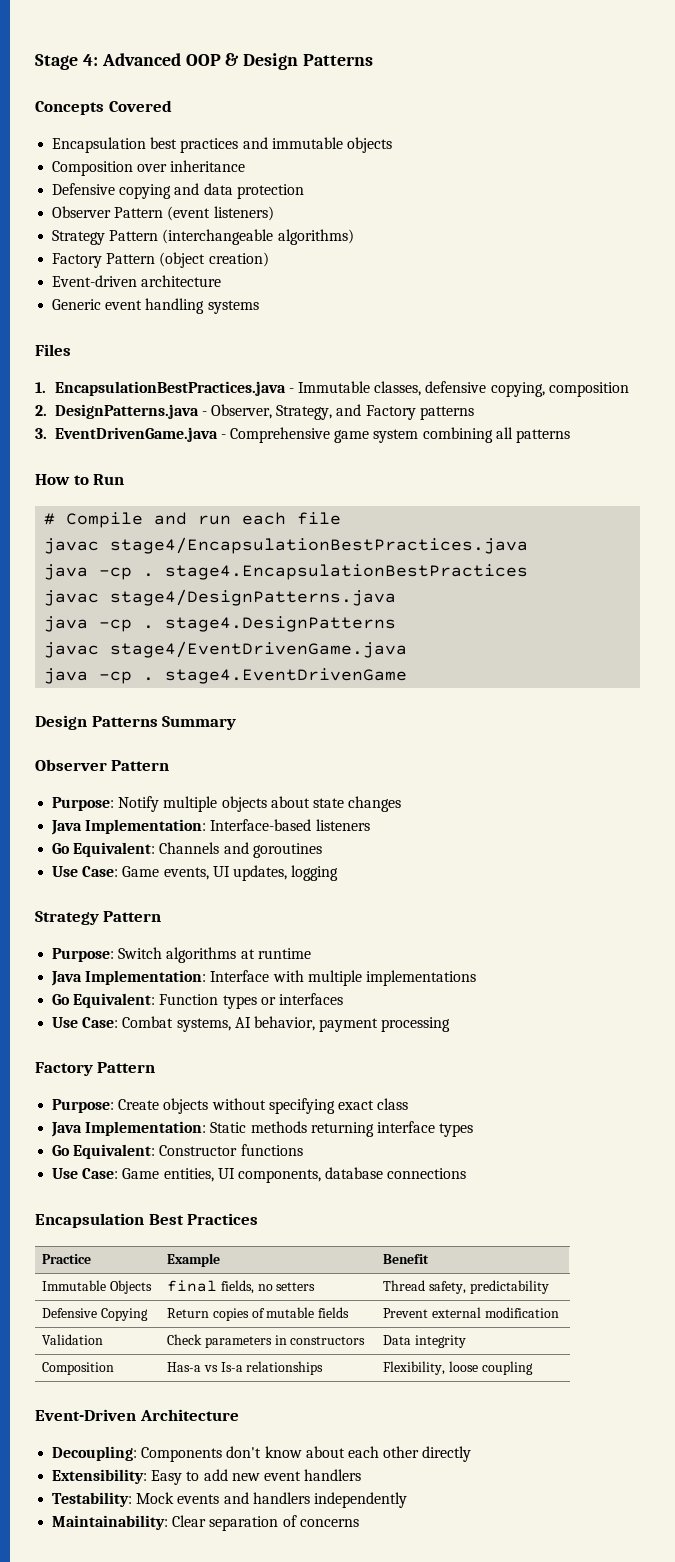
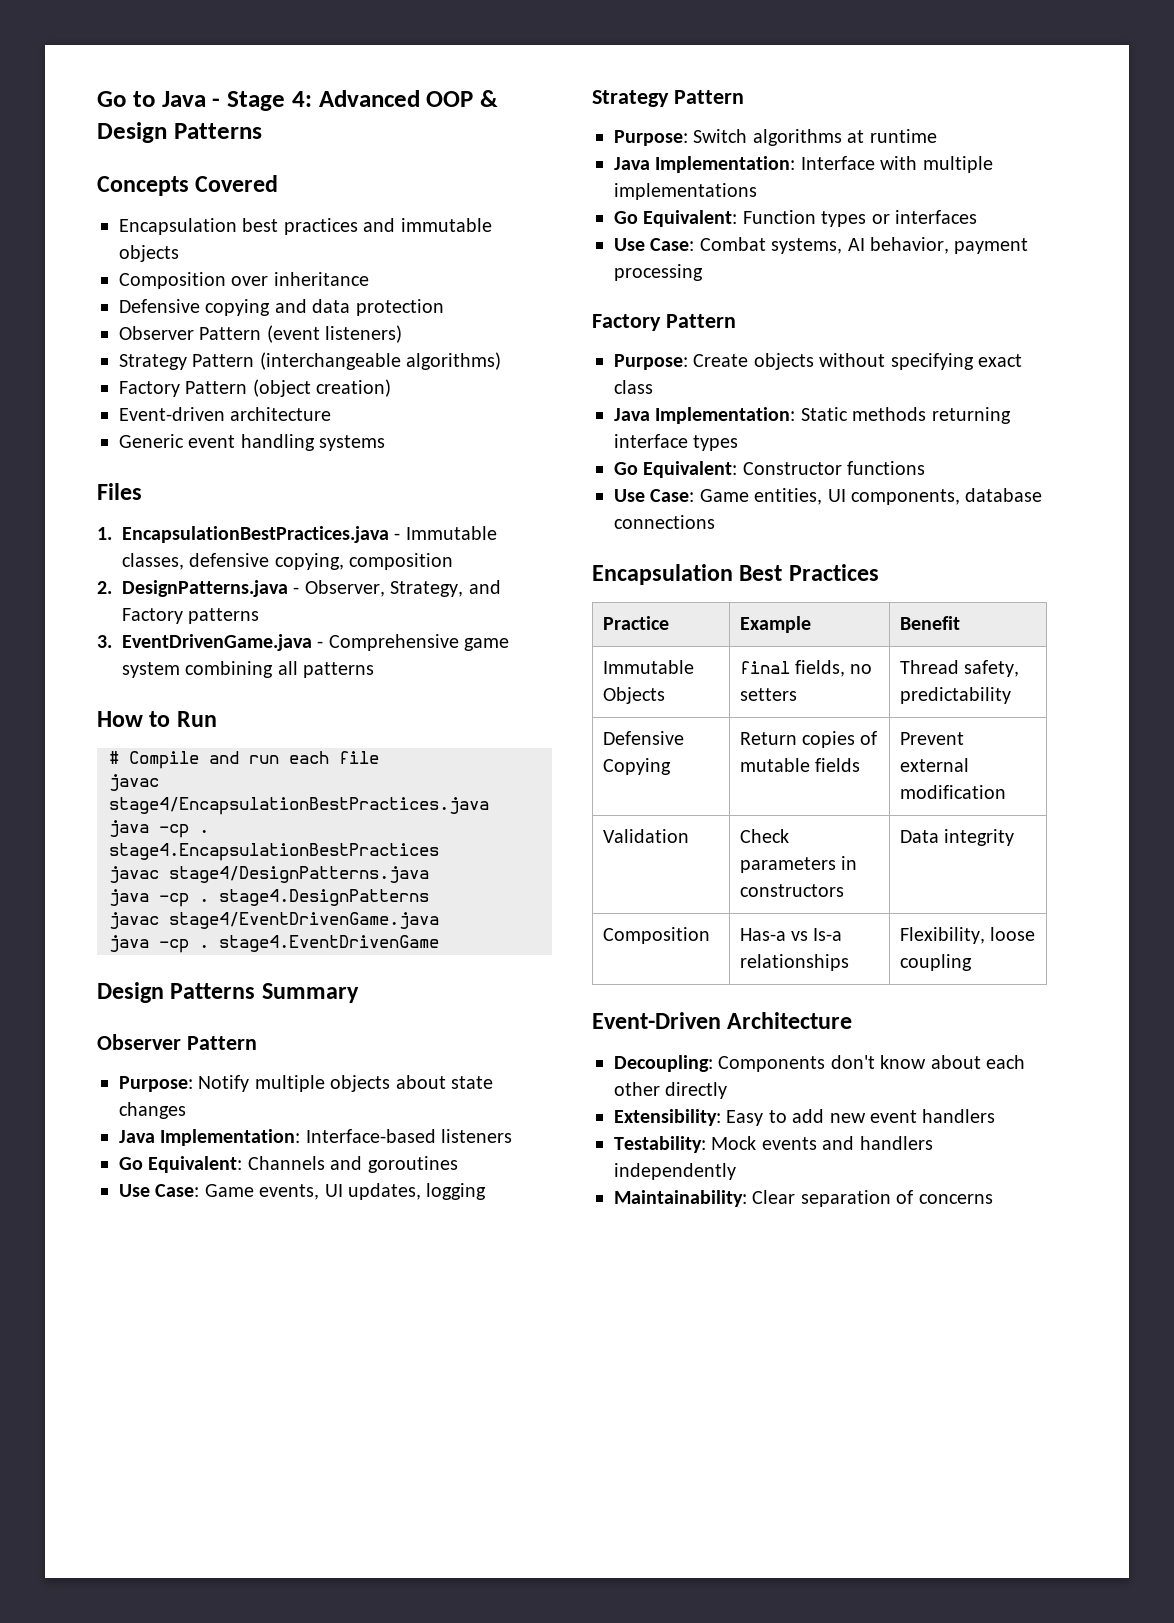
(35, 62) none -> [97,91,221,107] Go to Java -

